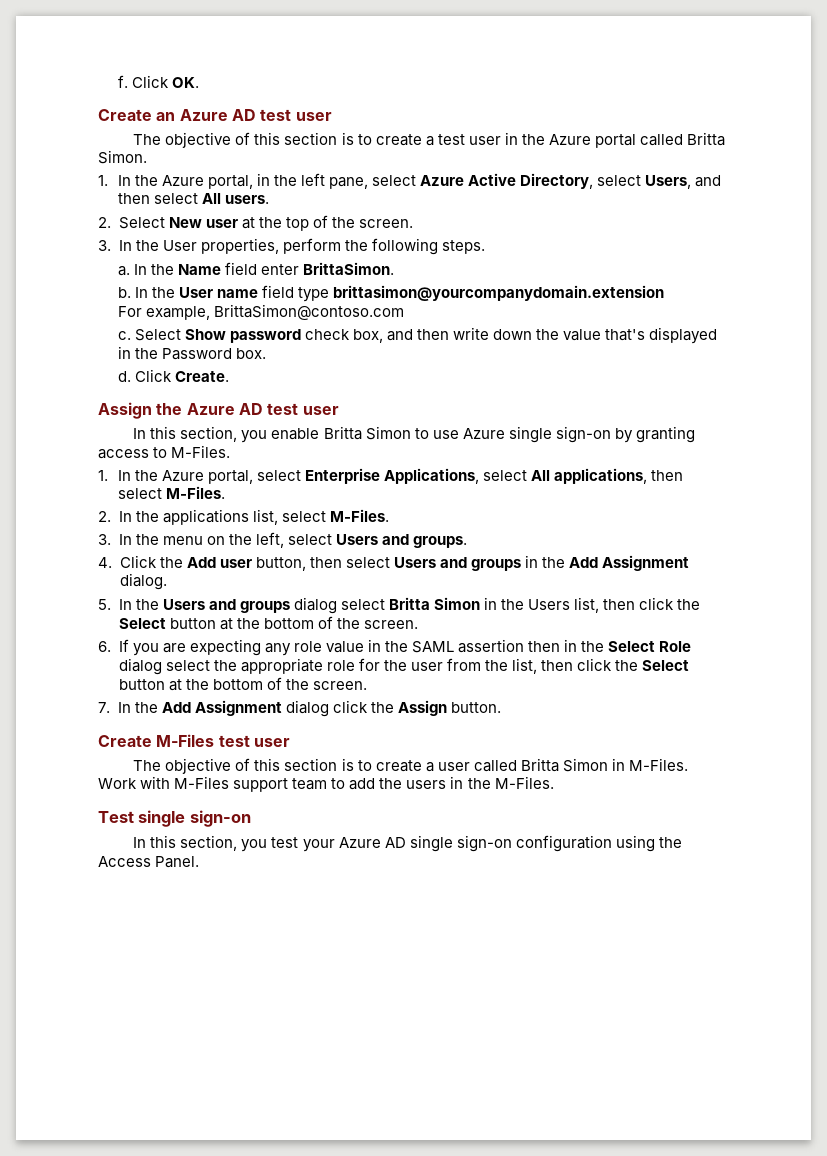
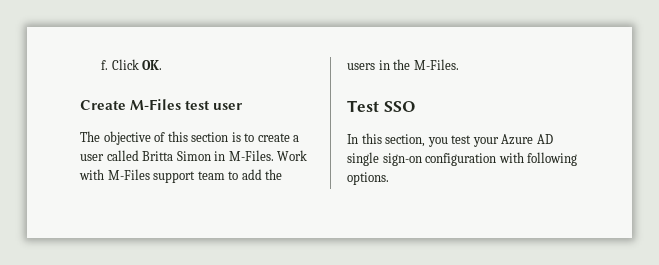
[98,109,332,121] [133,132,726,148] [98,150,147,164] [98,173,722,189] [117,193,269,204] [98,215,413,231] [98,238,485,255] [117,262,394,276] [117,285,665,302] [117,304,404,320] [117,327,718,344] [117,346,266,360] [117,369,229,382] [98,402,339,419] [133,426,695,443] [98,445,231,459] [98,468,684,484] [117,486,225,499] [98,509,389,525] [98,532,467,548] [98,555,690,571] [119,573,167,590] [98,597,701,614] [118,616,418,630] [98,639,692,656] [118,658,690,675] [118,677,367,691] [98,700,502,717] // Create an Azure AD test user // The objective of this section is to create a test user in the Azure portal called Britta Simon. // 1. In the Azure portal, in the left pane, select Azure Active Directory, select Users, and then select All users. // 2. Select New user at the top of the screen. // 3. In the User properties, perform the following steps. // a. In the Name field enter BrittaSimon. // b. In the User name field type brittasimon@yourcompanydomain.extension // For example, BrittaSimon@contoso.com // c. Select Show password check box, and then write down the value that's displayed in the Password box. // d. Click Create. // Assign the Azure AD test user // In this section, you enable Britta Simon to use Azure single sign-on by granting access to M-Files. // 1. In the Azure portal, select Enterprise Applications, select All applications, then select M-Files. // 2. In the applications list, select M-Files. // 3. In the menu on the left, select Users and groups. // 4. Click the Add user button, then select Users and groups in the Add Assignment dialog. // 5. In the Users and groups dialog select Britta Simon in the Users list, then click the Select button at the bottom of the screen. // 6. If you are expecting any role value in the SAML assertion then in the Select Role dialog select the appropriate role for the user from the list, then click the Select button at the bottom of the screen. // 7. In the Add Assignment dialog click the Assign button. -> (163, 65) none
[138,810,251,827] single sign-on -> [383,101,416,112] SSO
[615,835,682,852] [98,856,200,868] using the Access Panel. -> [498,152,578,166] [347,172,389,185] with following options.

